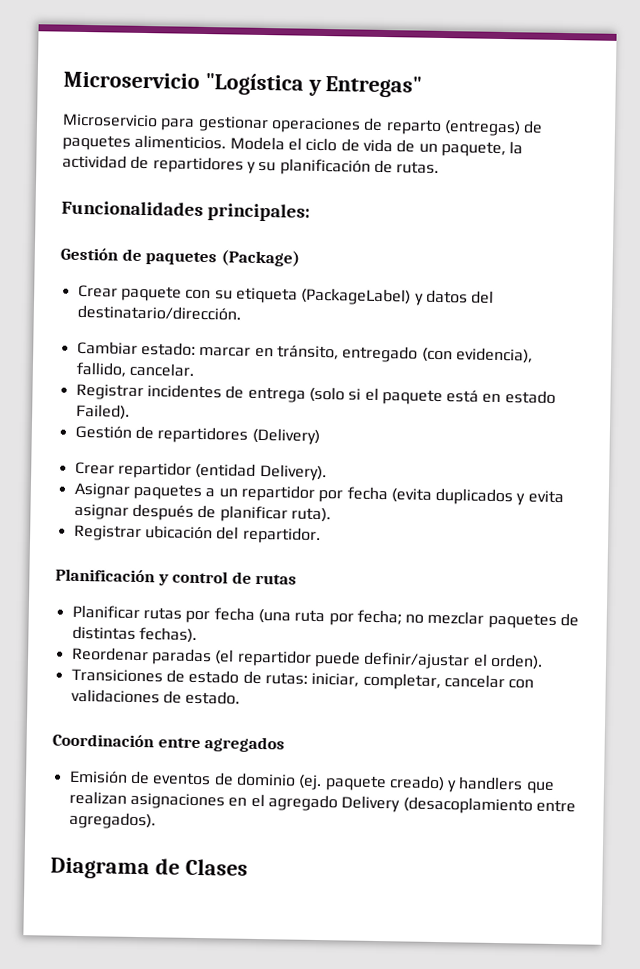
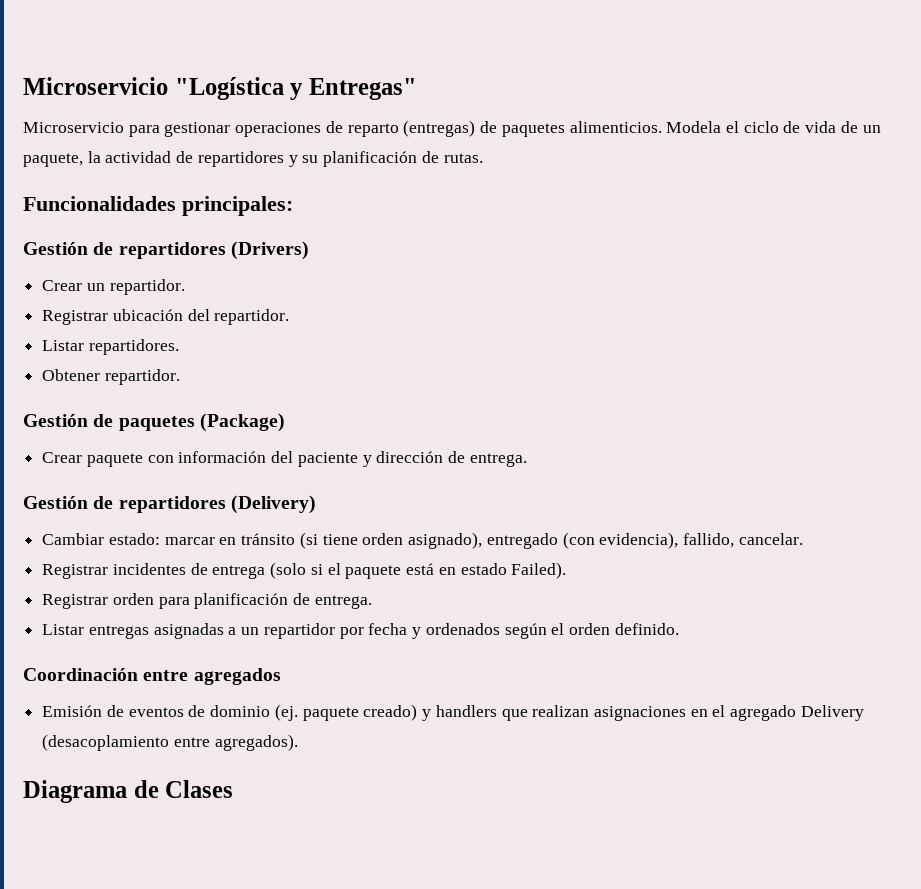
(311, 212) none -> [23,241,309,260] [42,279,185,295] [42,309,290,325] [42,339,179,355] [42,369,180,385] // Gestión de repartidores (Drivers) // Crear un repartidor. // Registrar ubicación del repartidor. // Listar repartidores. // Obtener repartidor.
[214,287,495,306] [76,304,241,321] su etiqueta (PackageLabel) y datos del destinatario/dirección. -> [178,451,527,467] [23,495,316,514] información del paciente y dirección de entrega. // Gestión de repartidores (Delivery)
[276,345,339,360] tránsito, -> [241,532,483,549] tránsito (si tiene orden asignado),
[74,425,320,445] [74,461,327,482] [73,482,202,501] Gestión de repartidores (Delivery) // Crear repartidor (entidad Delivery). // Asignar paquetes -> [42,593,372,609] [42,623,224,639] Registrar orden para planificación de entrega. // Listar entregas asignadas
[390,487,564,506] [73,503,331,523] [73,524,321,545] [55,568,298,586] [71,604,580,629] [71,625,197,643] [71,646,543,670] [70,668,535,691] [70,688,241,705] (evita duplicados y evita asignar después de planificar ruta). // Registrar ubicación del repartidor. // Planificación y control de rutas // Planificar rutas por fecha (una ruta por fecha; no mezclar paquetes de distintas fechas). // Reordenar paradas (el repartidor puede definir/ajustar el orden). // Transiciones de estado de rutas: iniciar, completar, cancelar con validaciones de estado. -> [412,623,679,639] y ordenados según el orden definido.

